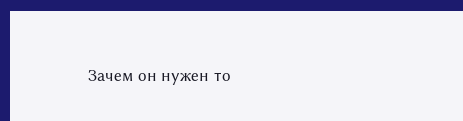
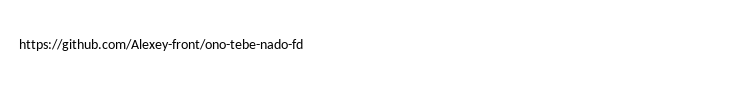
[88,70,231,85] Зачем он нужен то -> [19,39,303,51] https://github.com/Alexey-front/ono-tebe-nado-fd

